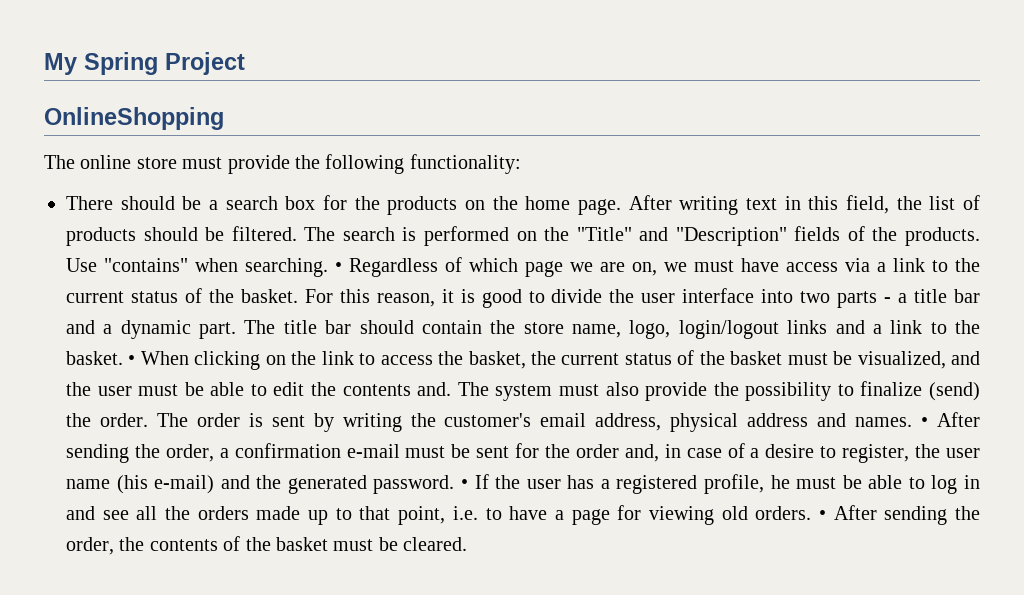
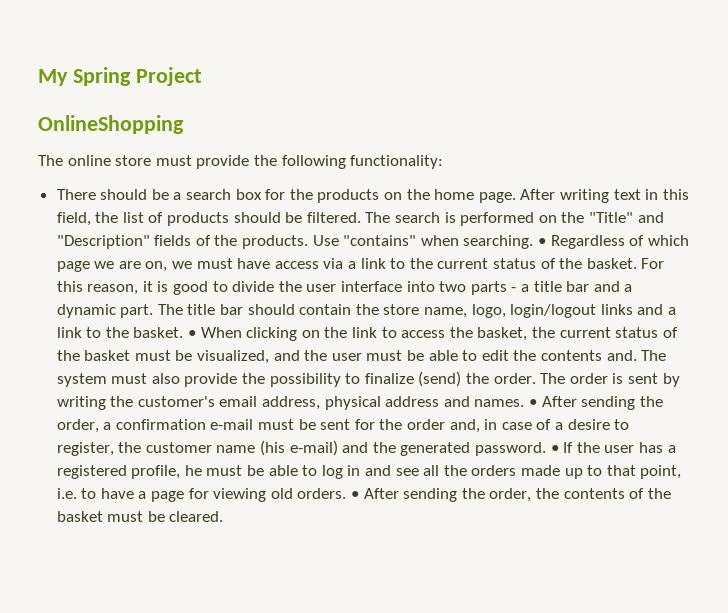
[946,448,981,458] user -> [145,442,212,453] customer

